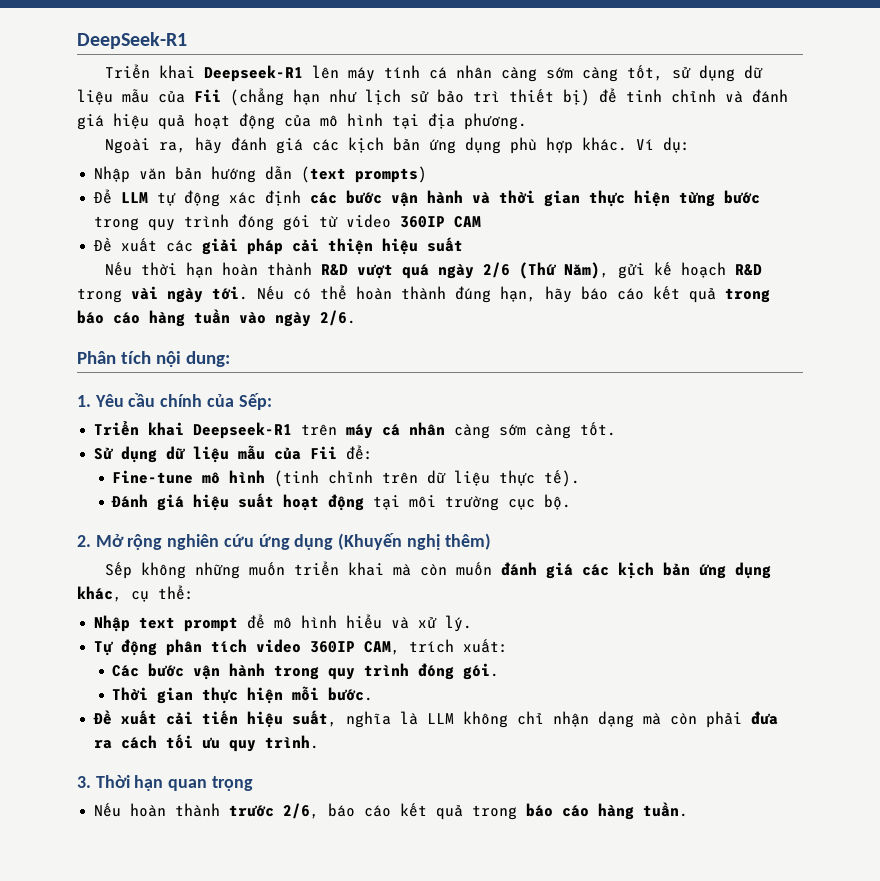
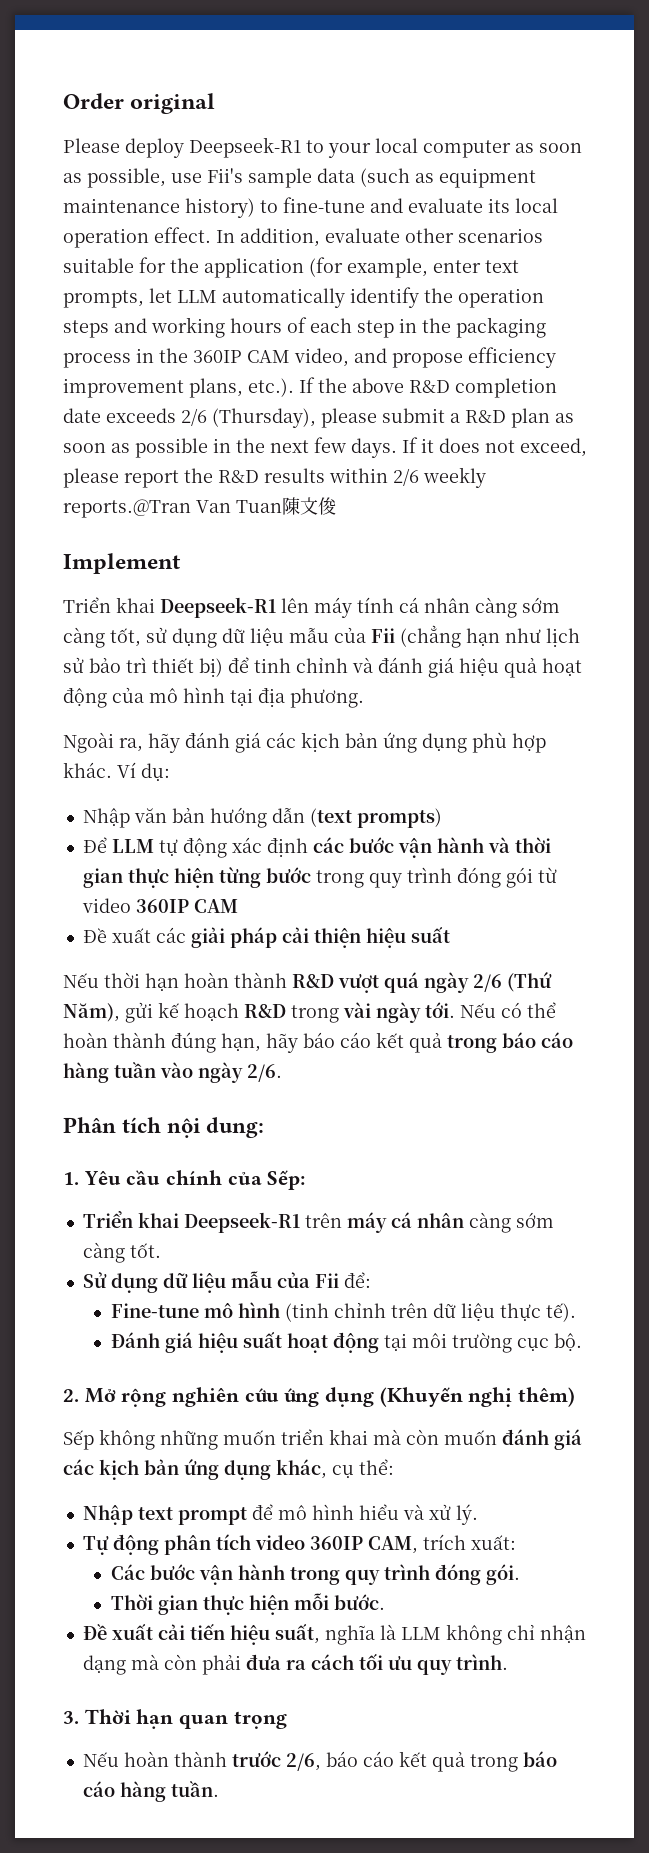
[77,32,187,49] DeepSeek-R1 -> [63,93,216,114] [63,137,582,158] [63,168,536,188] [63,197,558,218] [63,227,543,248] [63,257,519,278] [63,287,544,308] [63,317,546,338] [63,347,556,368] [63,377,557,398] [63,408,574,428] [63,437,587,458] [63,467,486,488] [63,497,336,518] [63,553,181,574] Order original // Please deploy Deepseek-R1 to your local computer as soon as possible, use Fii's sample data (such as equipment maintenance history) to fine-tune and evaluate its local operation effect. In addition, evaluate other scenarios suitable for the application (for example, enter text prompts, let LLM automatically identify the operation steps and working hours of each step in the packaging process in the 360IP CAM video, and propose efficiency improvement plans, etc.). If the above R&D completion date exceeds 2/6 (Thursday), please submit a R&D plan as soon as possible in the next few days. If it does not exceed, please report the R&D results within 2/6 weekly reports.@Tran Van Tuan陳文俊 // Implement

